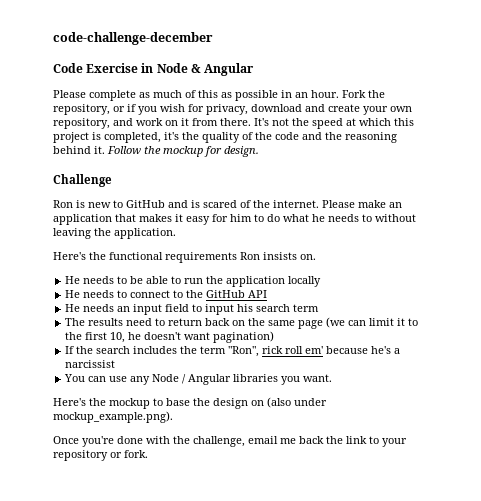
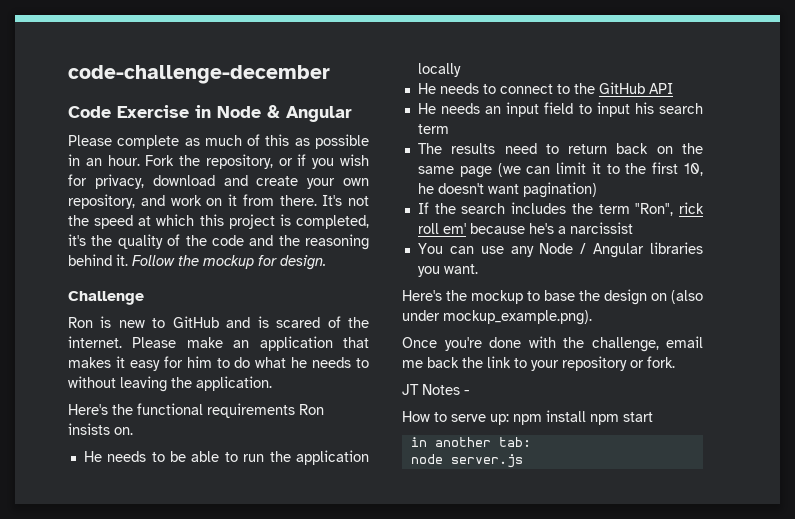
(148, 454) none -> [402,384,470,395] [402,410,653,425] [410,437,531,447] [410,454,523,468] // JT Notes - // How to serve up: npm install npm start // in another tab: // node server.js

